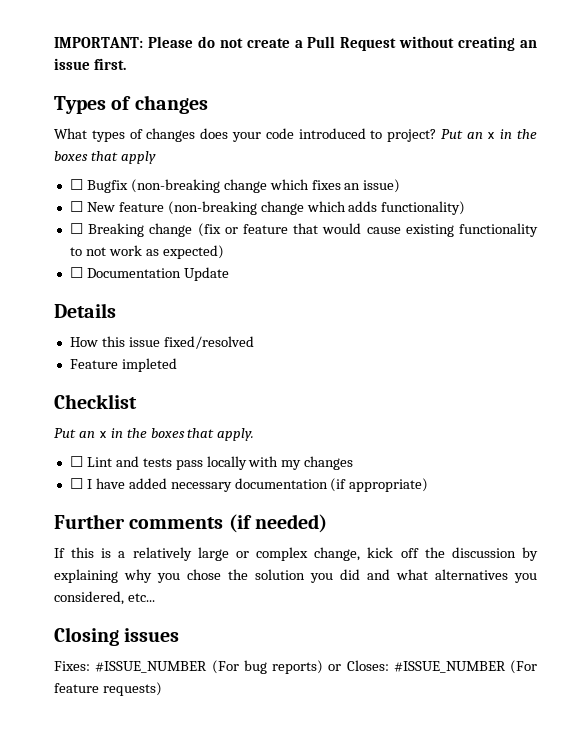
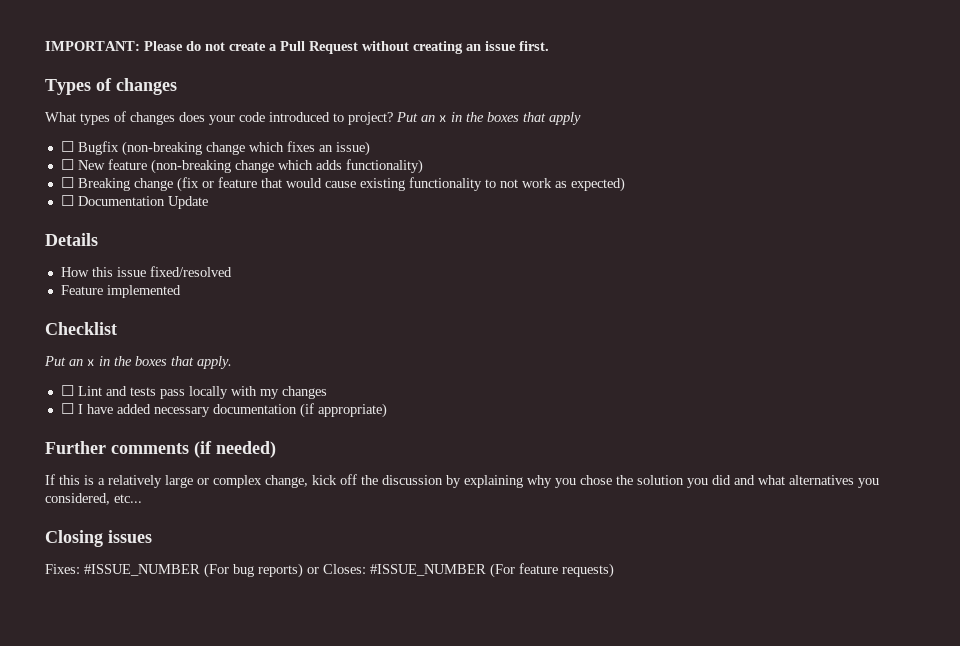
[121,358,177,372] impleted -> [106,285,181,298] implemented

